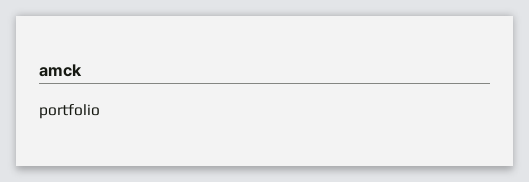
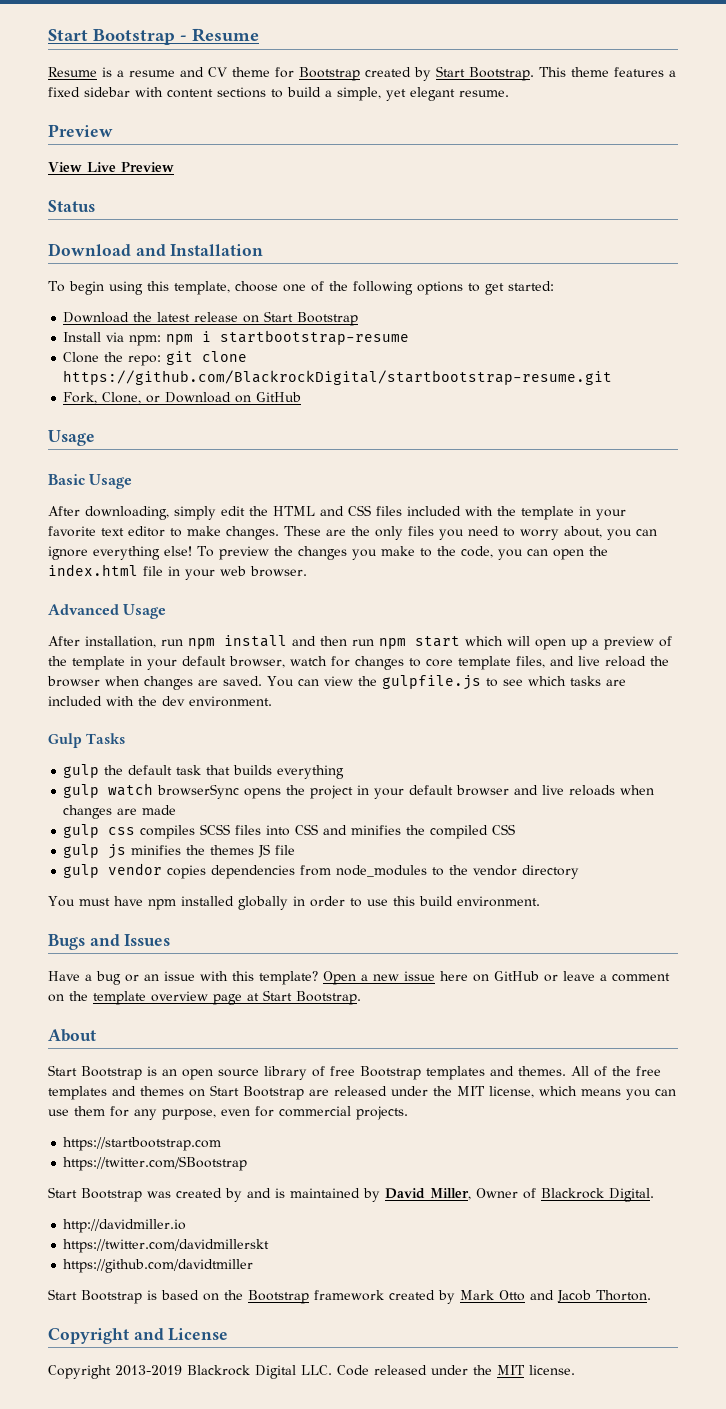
[39,64,82,77] [39,104,100,119] amck // portfolio -> [48,28,259,45] [48,66,676,81] [48,87,509,101] [48,124,113,137] [48,162,174,172] [48,200,95,212] [48,243,264,256] [48,281,554,295] [63,311,359,326] [63,330,410,346] [63,351,248,366] [63,370,613,385] [63,392,302,404] [48,430,95,446] [48,474,133,489] [48,505,626,520] [48,526,657,540] [48,546,608,560] [48,564,307,580] [48,604,167,619] [48,635,672,650] [48,656,669,670] [47,675,626,690] [48,696,272,707] [48,733,126,748] [63,764,345,779] [63,783,655,799] [63,805,177,819] [63,824,516,839] [63,844,296,859] [63,863,580,879] [48,896,540,910] [48,934,171,950] [48,971,670,985] [48,990,361,1005] [48,1029,96,1042] [48,1065,661,1080] [48,1085,676,1100] [48,1106,408,1120] [63,1137,222,1151] [63,1156,248,1171] [48,1187,654,1202] [63,1219,187,1233] [63,1239,270,1253] [63,1259,254,1273] [48,1289,651,1304] [48,1328,229,1344] [48,1365,575,1379] Start Bootstrap - Resume // Resume is a resume and CV theme for Bootstrap created by Start Bootstrap. This theme features a fixed sidebar with content sections to build a simple, yet elegant resume. // Preview // View Live Preview // Status // Download and Installation // To begin using this template, choose one of the following options to get started: // Download the latest release on Start Bootstrap // Install via npm: npm i startbootstrap-resume // Clone the repo: git clone https://github.com/BlackrockDigital/startbootstrap-resume.git // Fork, Clone, or Download on GitHub // Usage // Basic Usage // After downloading, simply edit the HTML and CSS files included with the template in your favorite text editor to make changes. These are the only files you need to worry about, you can ignore everything else! To preview the changes you make to the code, you can open the index.html file in your web browser. // Advanced Usage // After installation, run npm install and then run npm start which will open up a preview of the template in your default browser, watch for changes to core template files, and live reload the browser when changes are saved. You can view the gulpfile.js to see which tasks are included with the dev environment. // Gulp Tasks // gulp the default task that builds everything // gulp watch browserSync opens the project in your default browser and live reloads when changes are made // gulp css compiles SCSS files into CSS and minifies the compiled CSS // gulp js minifies the themes JS file // gulp vendor copies dependencies from node_modules to the vendor directory // You must have npm installed globally in order to use this build environment. // Bugs and Issues // Have a bug or an issue with this template? Open a new issue here on GitHub or leave a comment on the template overview page at Start Bootstrap. // About // Start Bootstrap is an open source library of free Bootstrap templates and themes. All of the free templates and themes on Start Bootstrap are released under the MIT license, which means you can use them for any purpose, even for commercial projects. // https://startbootstrap.com // https://twitter.com/SBootstrap // Start Bootstrap was created by and is maintained by David Miller, Owner of Blackrock Digital. // http://davidmiller.io // https://twitter.com/davidmillerskt // https://github.com/davidtmiller // Start Bootstrap is based on the Bootstrap framework created by Mark Otto and Jacob Thorton. // Copyright and License // Copyright 2013-2019 Blackrock Digital LLC. Code released under the MIT license.

